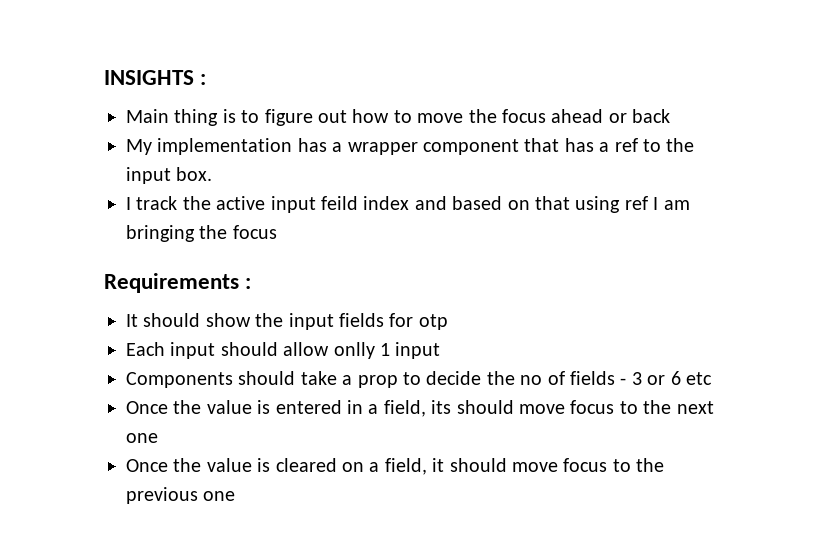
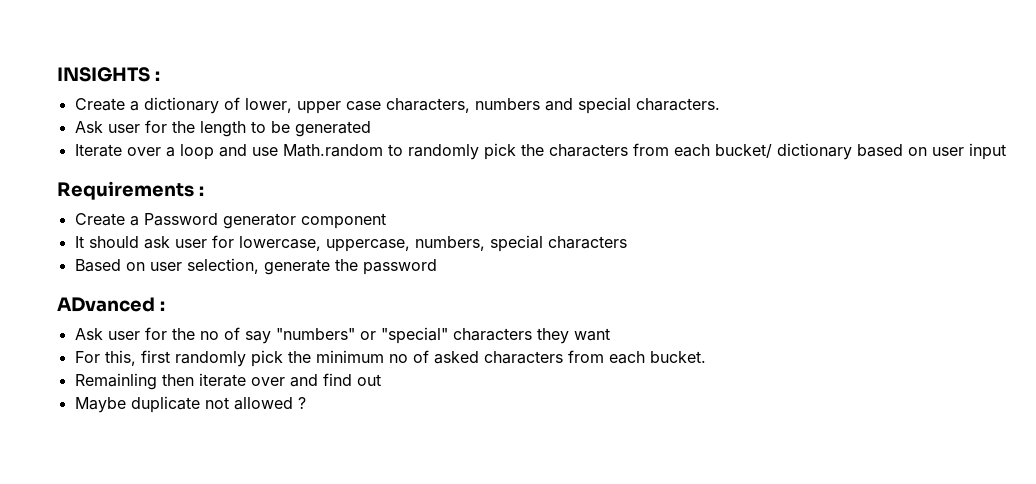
[126,109,671,126] [126,138,695,155] [126,167,213,184] [126,196,690,213] [126,225,277,242] [104,273,252,293] [126,313,448,330] [126,342,441,359] [126,371,712,388] [126,400,714,417] [126,433,158,443] [126,458,665,475] [126,487,236,504] Main thing is to figure out how to move the focus ahead or back // My implementation has a wrapper component that has a ref to the input box. // I track the active input feild index and based on that using ref I am bringing the focus // Requirements : // It should show the input fields for otp // Each input should allow onlly 1 input // Components should take a prop to decide the no of fields - 3 or 6 etc // Once the value is entered in a field, its should move focus to the next one // Once the value is cleared on a field, it should move focus to the previous one -> [74,97,720,114] [74,120,371,137] [74,143,1006,160] [57,181,204,200] [74,213,386,229] [74,235,627,252] [74,258,437,275] [57,297,165,312] [74,327,610,344] [74,350,706,367] [74,373,381,390] [74,396,306,413] Create a dictionary of lower, upper case characters, numbers and special characters. // Ask user for the length to be generated // Iterate over a loop and use Math.random to randomly pick the characters from each bucket/ dictionary based on user input // Requirements : // Create a Password generator component // It should ask user for lowercase, uppercase, numbers, special characters // Based on user selection, generate the password // ADvanced : // Ask user for the no of say "numbers" or "special" characters they want // For this, first randomly pick the minimum no of asked characters from each bucket. // Remainling then iterate over and find out // Maybe duplicate not allowed ?

